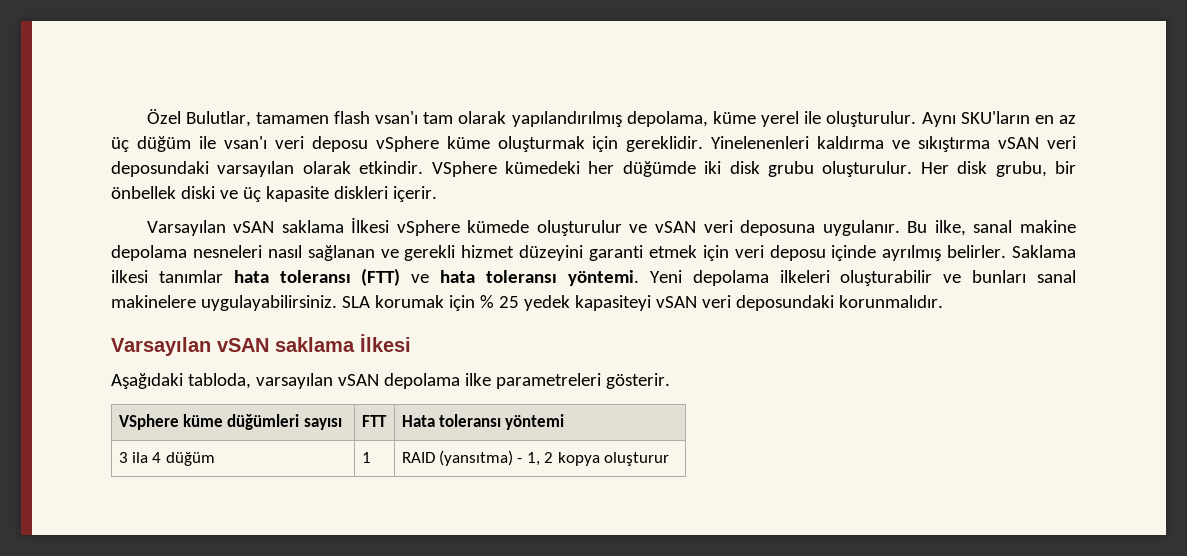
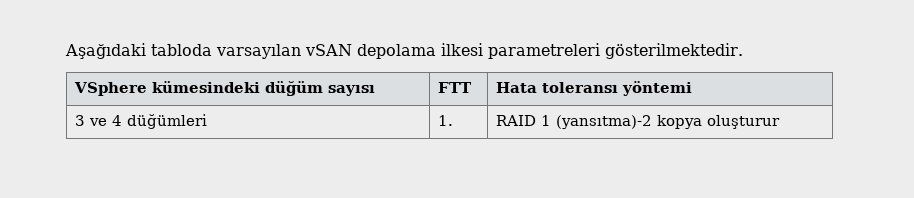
[146,109,1077,127] [111,136,1076,152] [111,161,1076,177] [111,186,437,202] [146,217,1077,236] [111,245,1076,261] [111,268,1076,286] [111,295,943,311] [111,334,411,356] [111,373,670,389] [118,414,300,430] Özel Bulutlar, tamamen flash vsan'ı tam olarak yapılandırılmış depolama, küme yerel ile oluşturulur. Aynı SKU'ların en az üç düğüm ile vsan'ı veri deposu vSphere küme oluşturmak için gereklidir. Yinelenenleri kaldırma ve sıkıştırma vSAN veri deposundaki varsayılan olarak etkindir. VSphere kümedeki her düğümde iki disk grubu oluşturulur. Her disk grubu, bir önbellek diski ve üç kapasite diskleri içerir. // Varsayılan vSAN saklama İlkesi vSphere kümede oluşturulur ve vSAN veri deposuna uygulanır. Bu ilke, sanal makine depolama nesneleri nasıl sağlanan ve gerekli hizmet düzeyini garanti etmek için veri deposu içinde ayrılmış belirler. Saklama ilkesi tanımlar hata toleransı (FTT) ve hata toleransı yöntemi. Yeni depolama ilkeleri oluşturabilir ve bunları sanal makinelere uygulayabilirsiniz. SLA korumak için % 25 yedek kapasiteyi vSAN veri deposundaki korunmalıdır. // Varsayılan vSAN saklama İlkesi // Aşağıdaki tabloda, varsayılan vSAN depolama ilke parametreleri gösterir. // VSphere küme düğümleri -> [65,43,743,59] [73,81,323,96] Aşağıdaki tabloda varsayılan vSAN depolama ilkesi parametreleri gösterilmektedir. // VSphere kümesindeki düğüm
[131,452,215,466] [361,452,371,463] [401,450,554,466] ila 4 düğüm | 1 | RAID (yansıtma) - 1, 2 -> [88,114,207,129] [437,115,453,126] [495,115,652,129] ve 4 düğümleri | 1. | RAID 1 (yansıtma)-2

